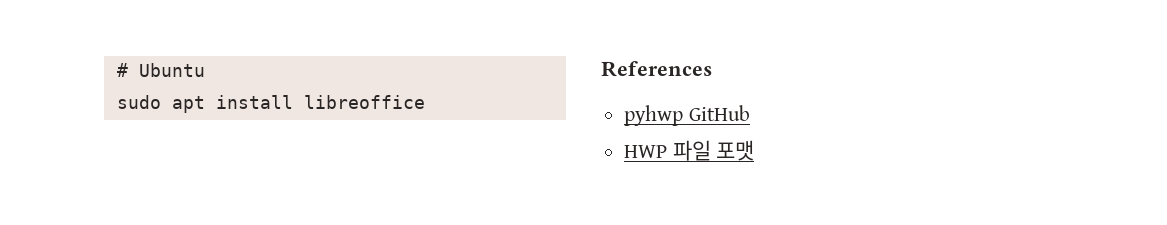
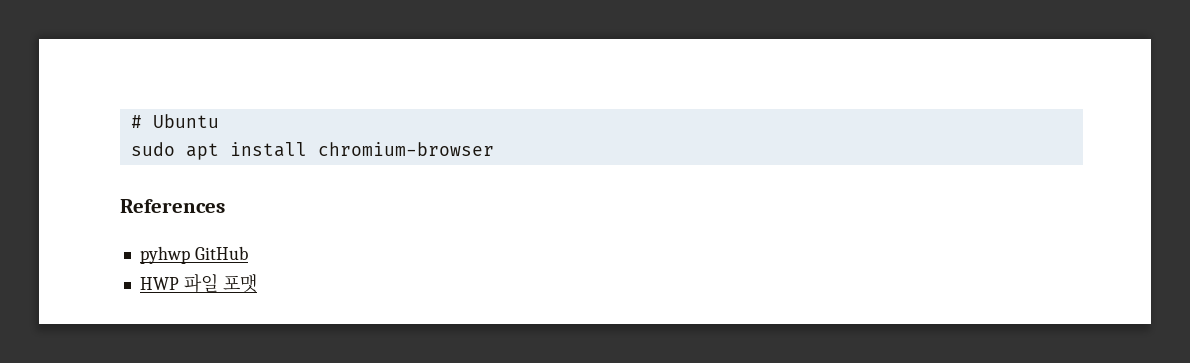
[303,95,425,109] libreoffice -> [317,142,494,156] chromium-browser

